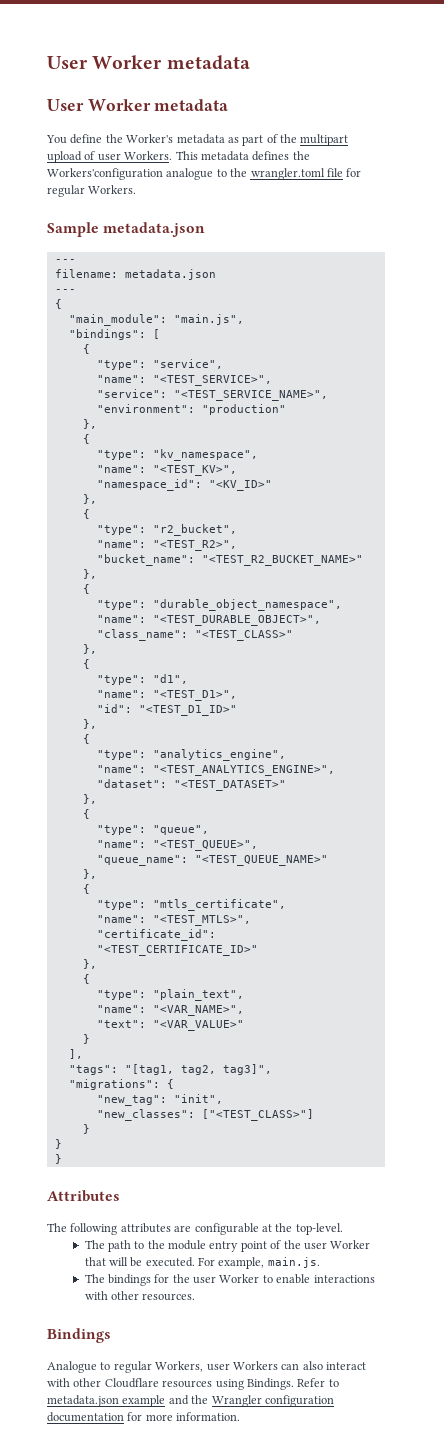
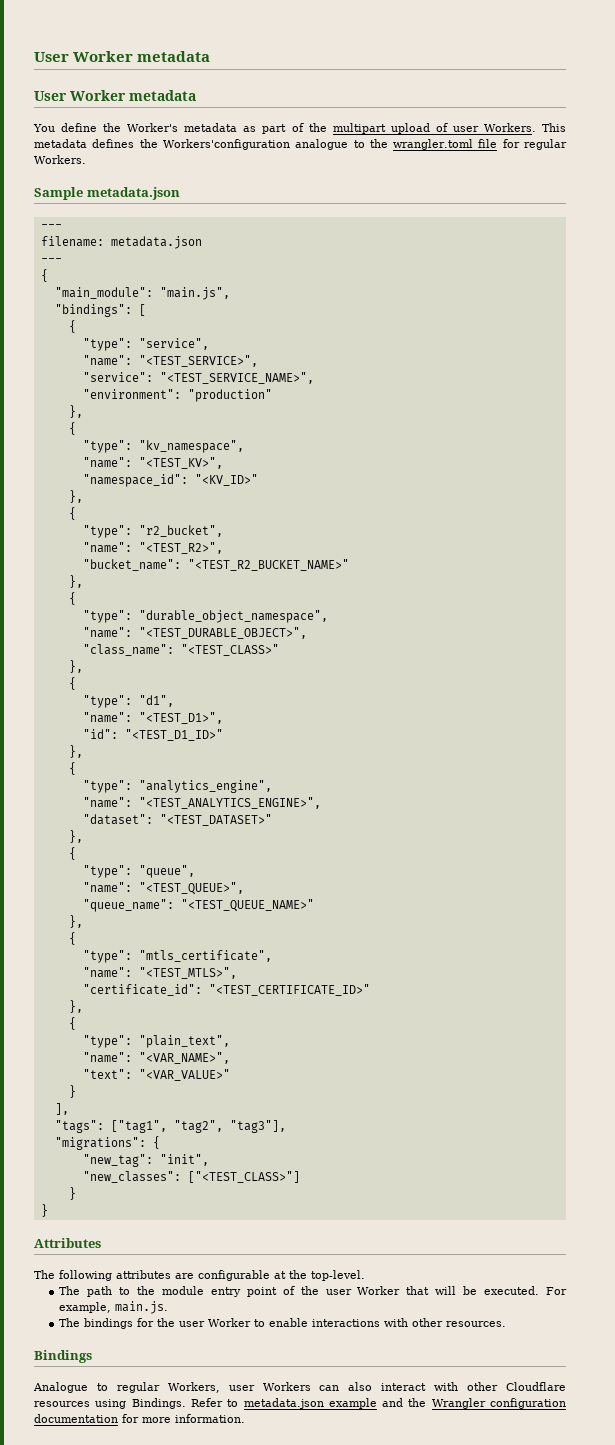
[124,1064,272,1075] "[tag1, tag2, tag3]", -> [110,1120,286,1133] ["tag1", "tag2", "tag3"],
[54,1154,62,1164] // } -> (48, 1210) none

